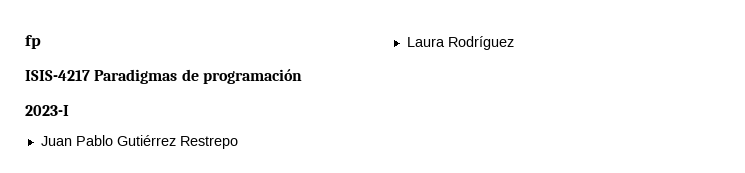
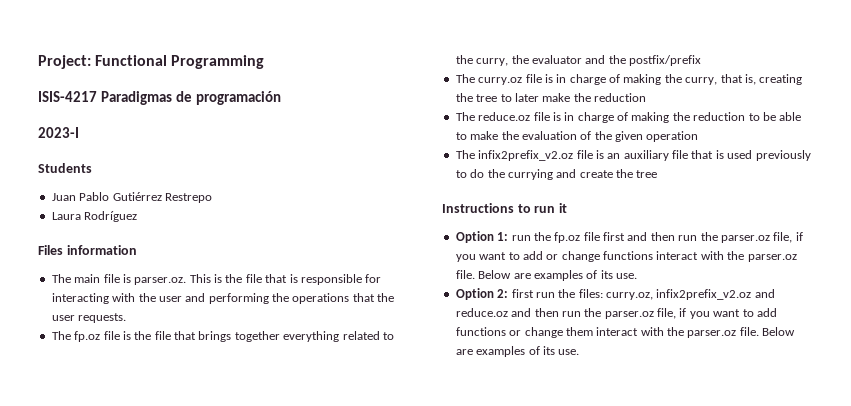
[25,35,41,49] fp -> [38,55,265,69] Project: Functional Programming
(69, 110) none -> [38,163,92,173] // Students
(514, 43) none -> [38,245,137,255] [51,274,382,285] [51,293,395,304] [51,313,127,323] [51,331,394,342] [455,55,701,66] [455,74,803,85] [455,93,646,102] [455,112,802,123] [455,131,699,142] [455,150,811,161] [455,169,658,180] [442,203,567,213] [455,231,803,243] [455,251,797,262] [455,270,637,281] [455,288,775,300] [455,308,777,319] [455,327,796,338] [455,346,580,357] // Files information // The main file is parser.oz. This is the file that is responsible for interacting with the user and performing the operations that the user requests. // The fp.oz file is the file that brings together everything related to the curry, the evaluator and the postfix/prefix // The curry.oz file is in charge of making the curry, that is, creating the tree to later make the reduction // The reduce.oz file is in charge of making the reduction to be able to make the evaluation of the given operation // The infix2prefix_v2.oz file is an auxiliary file that is used previously to do the currying and create the tree // Instructions to run it // Option 1: run the fp.oz file first and then run the parser.oz file, if you want to add or change functions interact with the parser.oz file. Below are examples of its use. // Option 2: first run the files: curry.oz, infix2prefix_v2.oz and reduce.oz and then run the parser.oz file, if you want to add functions or change them interact with the parser.oz file. Below are examples of its use.

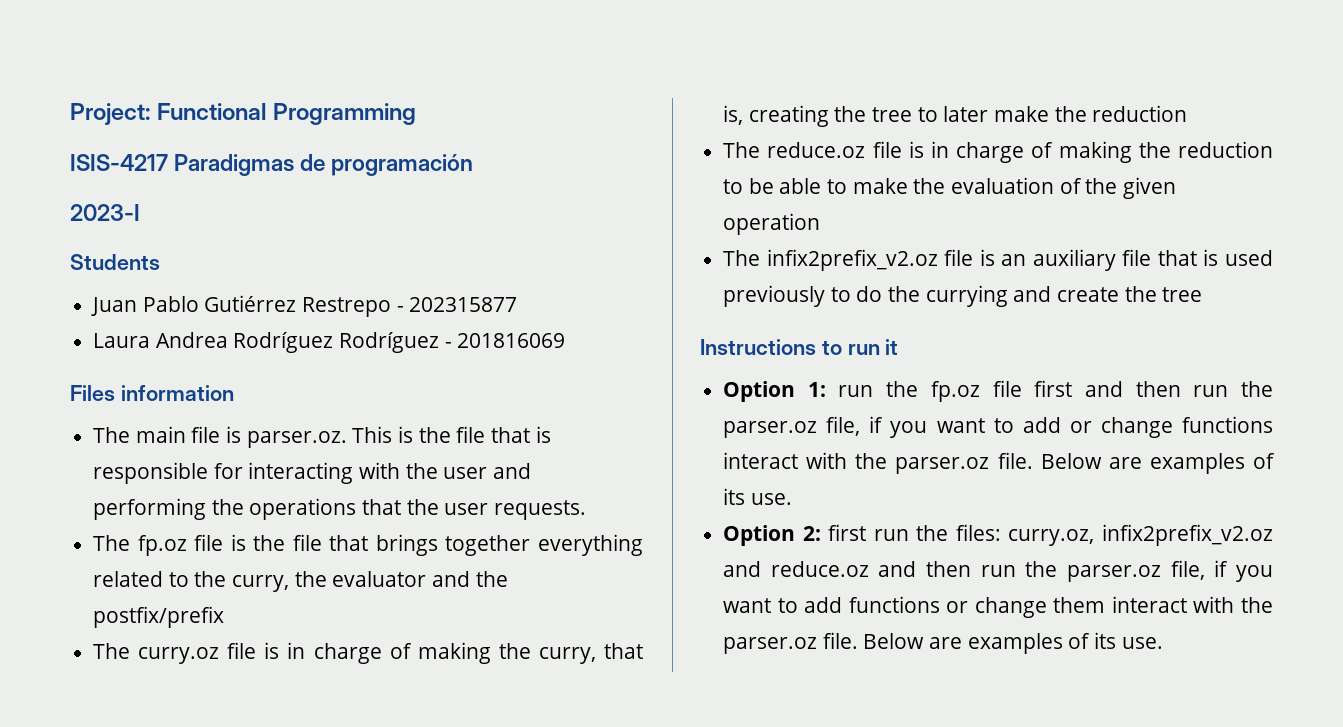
(212, 198) none -> [396,297,518,312] - 202315877
[84,211,138,222] Rodríguez -> [155,332,566,353] Andrea Rodríguez Rodríguez - 201816069

